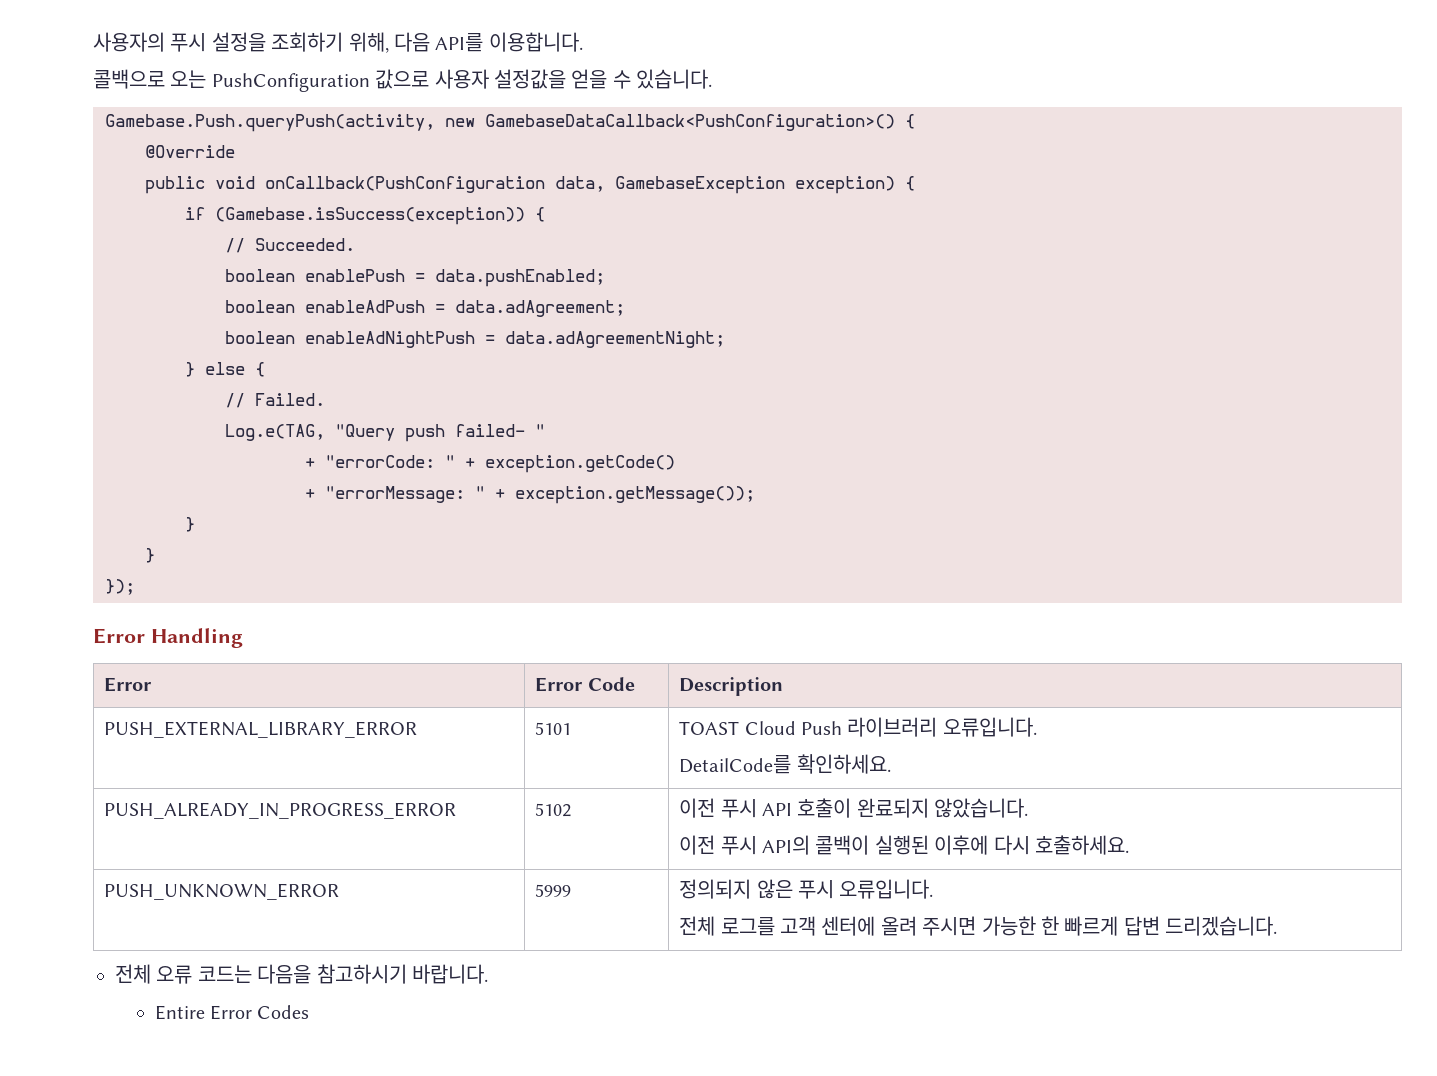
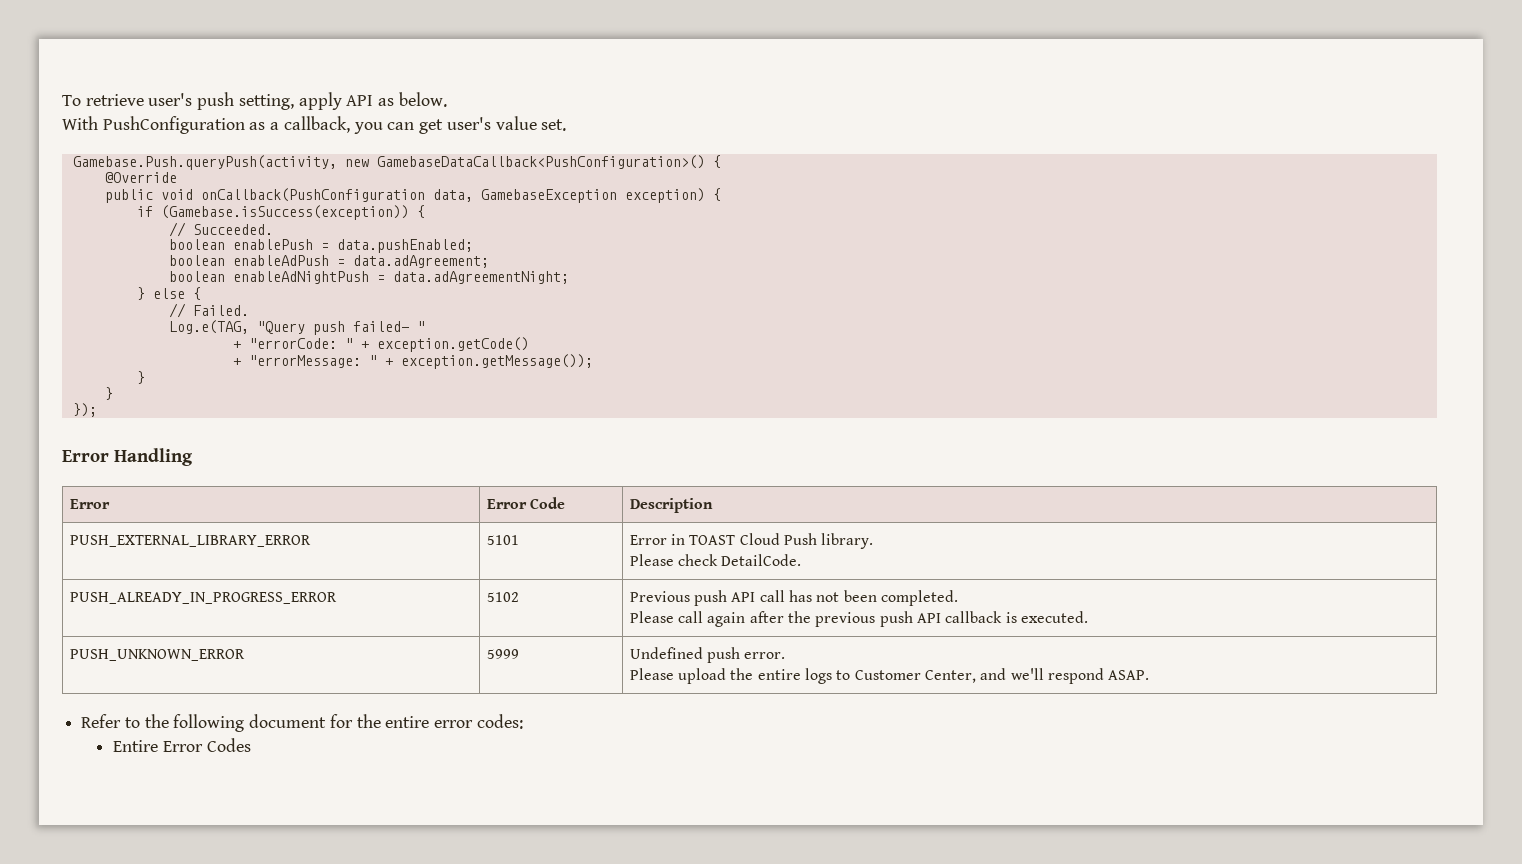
[93,32,583,53] [93,69,713,92] 사용자의 푸시 설정을 조회하기 위해, 다음 API를 이용합니다. // 콜백으로 오는 PushConfiguration 값으로 사용자 설정값을 얻을 수 있습니다. -> [62,92,447,110] [62,116,567,134] To retrieve user's push setting, apply API as below. // With PushConfiguration as a callback, you can get user's value set.
(572, 728) none -> [629,534,686,545] Error in
[847,717,1037,737] [679,754,891,774] [104,802,457,819] [535,803,572,817] [679,798,1029,818] [679,835,1130,855] [104,883,340,900] [535,884,572,897] [679,879,934,899] [679,916,1278,936] [115,964,488,984] 라이브러리 오류입니다. // DetailCode를 확인하세요. // PUSH_ALREADY_IN_PROGRESS_ERROR | 5102 | 이전 푸시 API 호출이 완료되지 않았습니다. // 이전 푸시 API의 콜백이 실행된 이후에 다시 호출하세요. // PUSH_UNKNOWN_ERROR | 5999 | 정의되지 않은 푸시 오류입니다. // 전체 로그를 고객 센터에 올려 주시면 가능한 한 빠르게 답변 드리겠습니다. // 전체 오류 코드는 다음을 참고하시기 바랍니다. -> [821,533,874,549] [629,554,802,566] [69,592,337,604] [486,592,519,602] [629,590,959,606] [629,611,1089,627] [69,649,245,661] [486,649,519,659] [629,647,786,663] [629,668,1150,684] [81,714,523,732] library. // Please check DetailCode. // PUSH_ALREADY_IN_PROGRESS_ERROR | 5102 | Previous push API call has not been completed. // Please call again after the previous push API callback is executed. // PUSH_UNKNOWN_ERROR | 5999 | Undefined push error. // Please upload the entire logs to Customer Center, and we'll respond ASAP. // Refer to the following document for the entire error codes:

